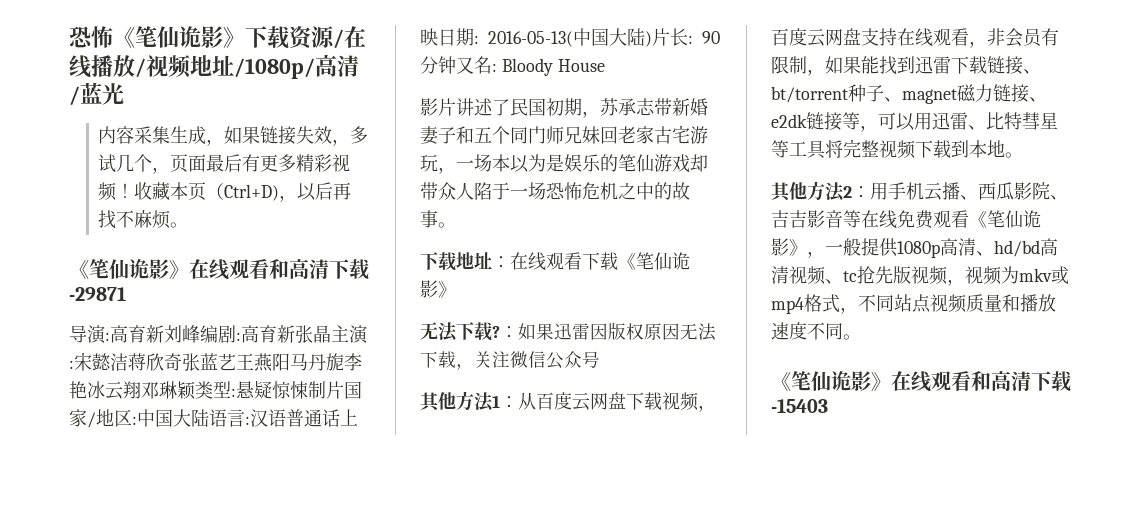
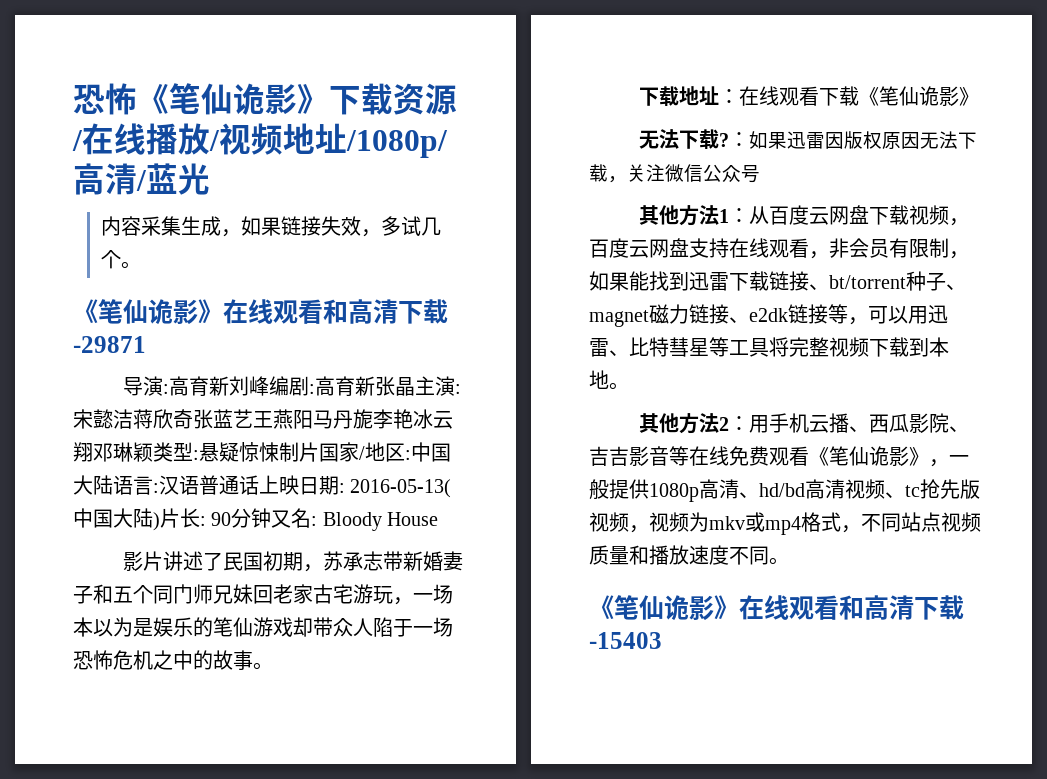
[152,154,351,174] [98,182,352,202] [98,209,171,229] ，页面最后有更多精彩视频！收藏本页（Ctrl+D)，以后再找不麻烦 -> (121, 259) none

